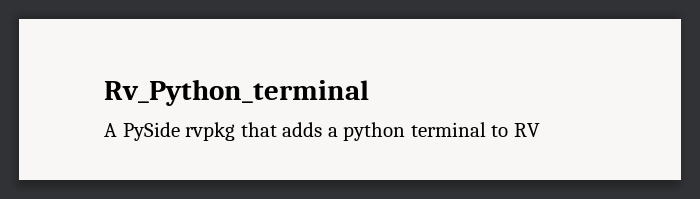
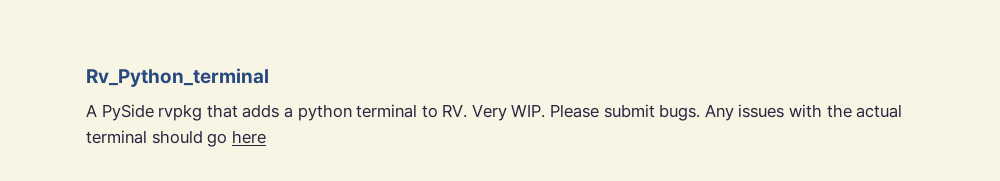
[513,123,540,137] RV -> [442,104,903,121] [86,130,266,147] RV. Very WIP. Please submit bugs. Any issues with the actual terminal should go here

